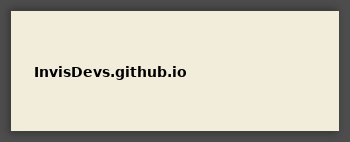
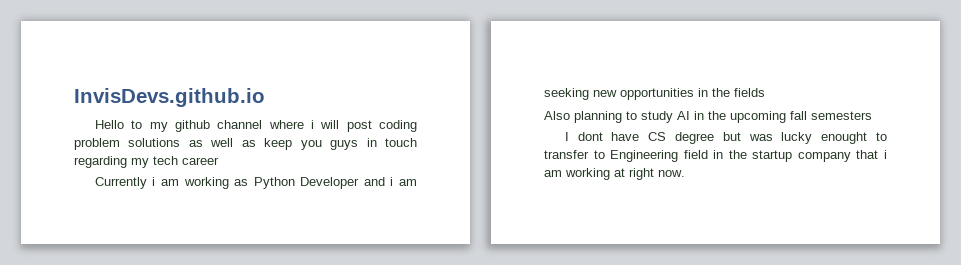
(187, 73) none -> [94,120,417,132] [74,138,418,150] [74,156,219,168] [94,177,417,189] [544,88,765,100] [544,111,872,123] [564,132,887,144] [544,150,887,162] [544,168,685,180] // Hello to my github channel where i will post coding problem solutions as well as keep you guys in touch regarding my tech career // Currently i am working as Python Developer and i am seeking new opportunities in the fields // Also planning to study AI in the upcoming fall semesters // I dont have CS degree but was lucky enought to transfer to Engineering field in the startup company that i am working at right now.

